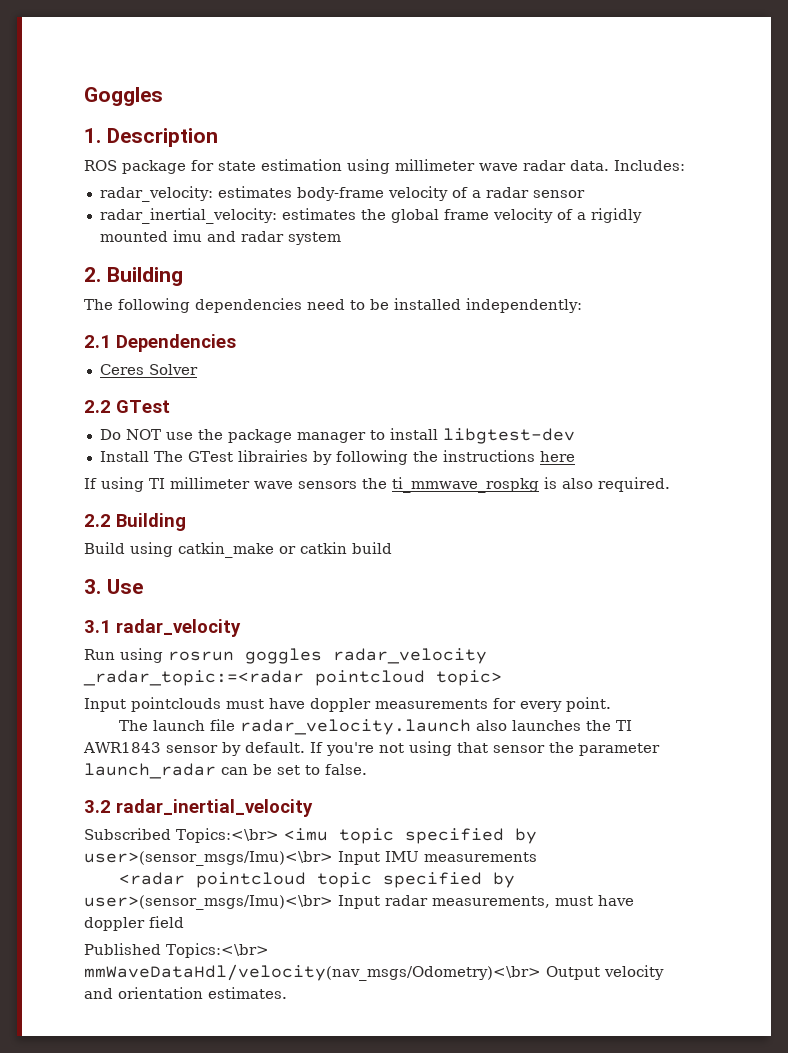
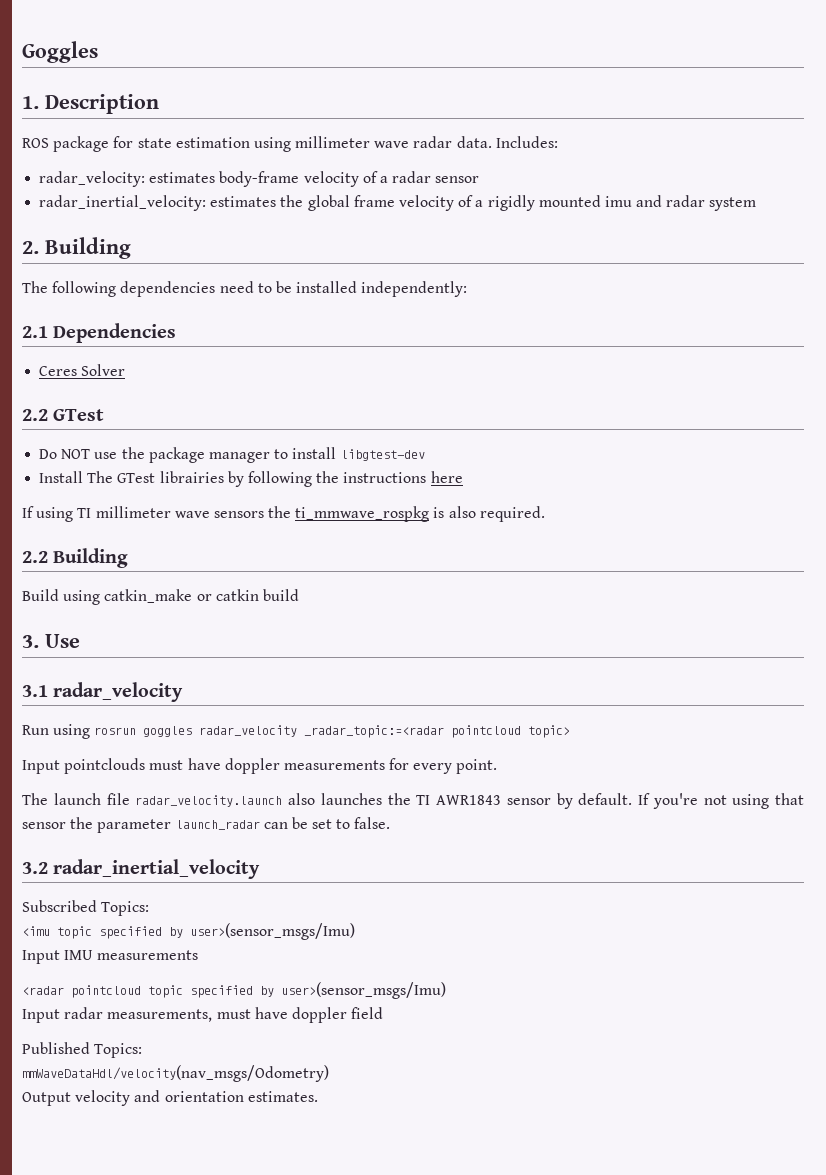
[176,828,279,843] Topics:<\br> -> [101,901,150,916] Topics: //
[84,851,333,866] user>(sensor_msgs/Imu)<\br> -> [190,923,355,940] user>(sensor_msgs/Imu) //
[84,895,333,910] user>(sensor_msgs/Imu)<\br> -> [281,982,446,999] user>(sensor_msgs/Imu) //
[166,943,269,958] [84,964,541,981] Topics:<\br> mmWaveDataHdl/velocity(nav_msgs/Odometry)<\br> -> [94,1043,143,1058] [22,1065,329,1082] Topics: // mmWaveDataHdl/velocity(nav_msgs/Odometry) //

